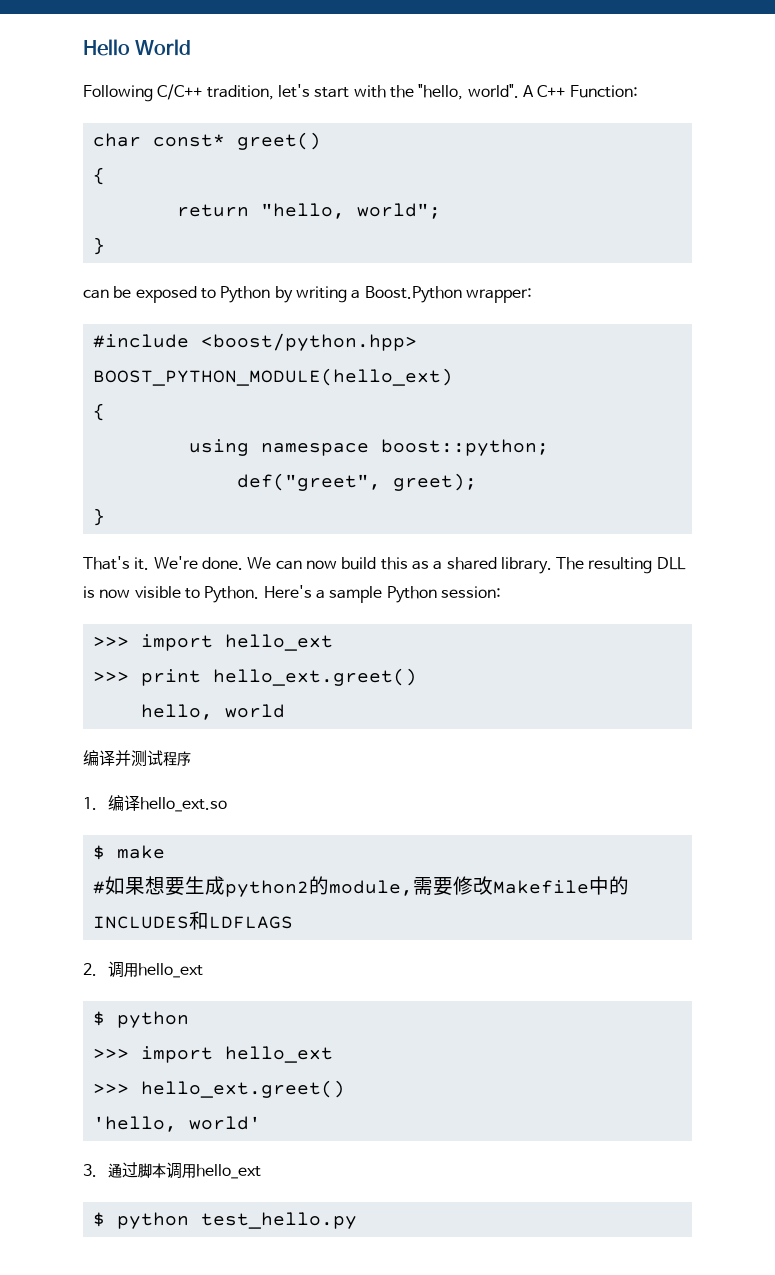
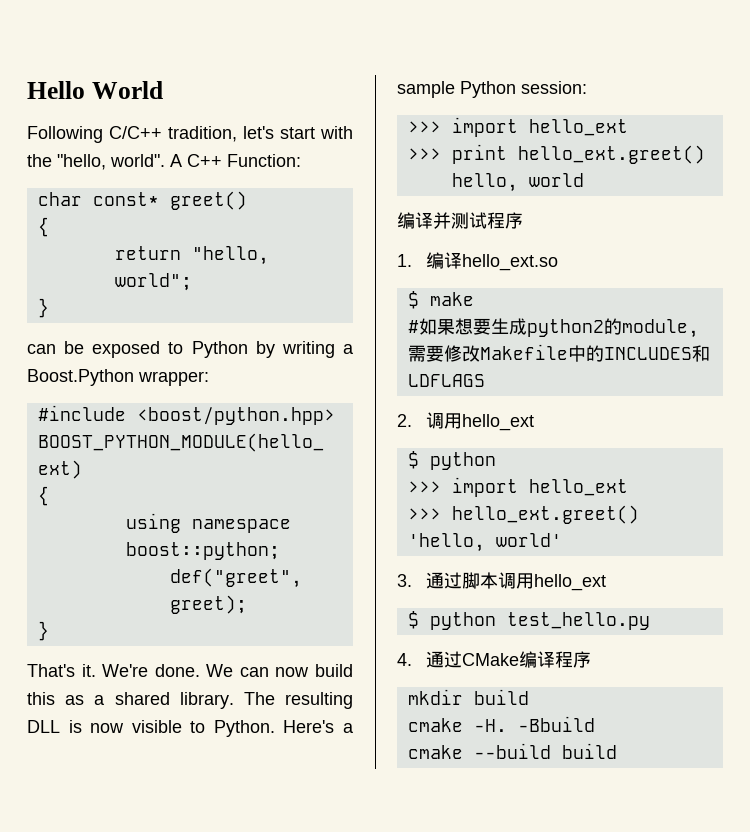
(357, 1220) none -> [397,651,591,668] [407,689,529,705] [407,716,595,732] [407,743,617,759] // 4.通过CMake编译程序 // mkdir build // cmake -H. -Bbuild // cmake --build build

